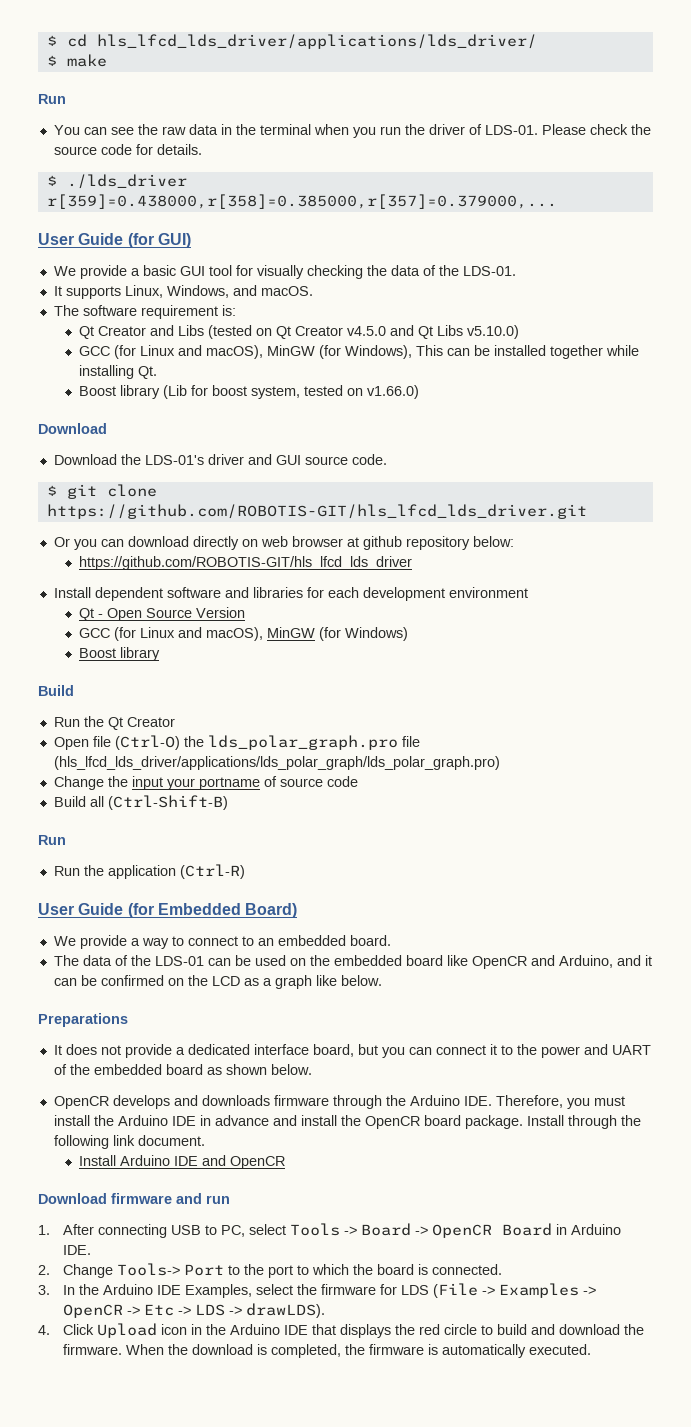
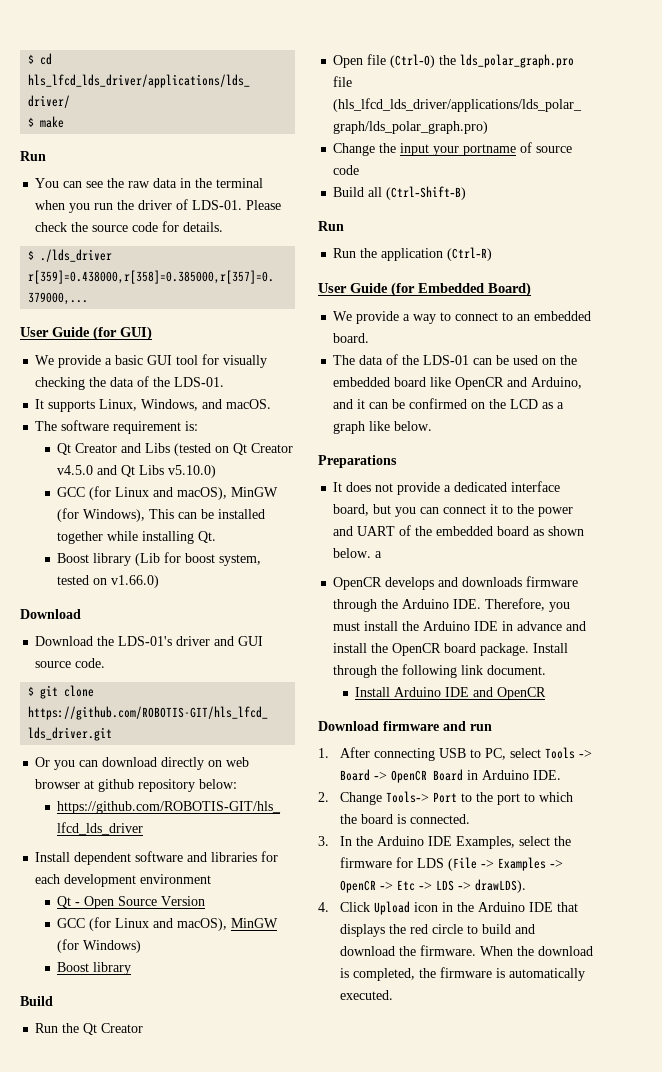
(312, 1069) none -> [375,551,383,558] a

